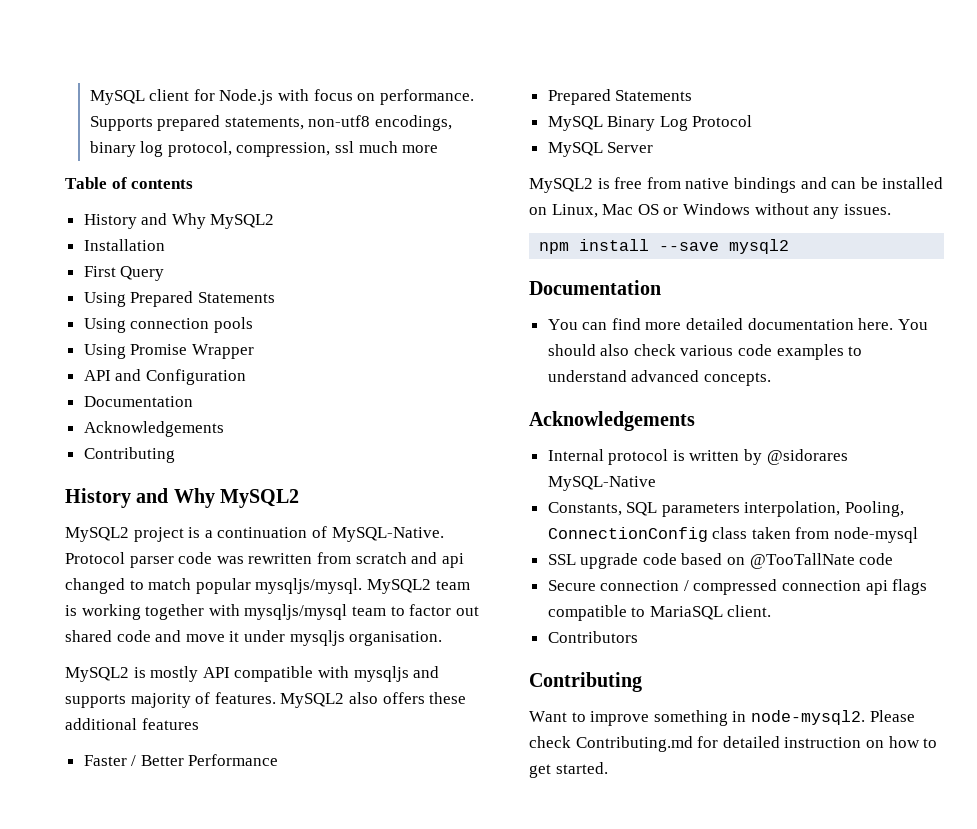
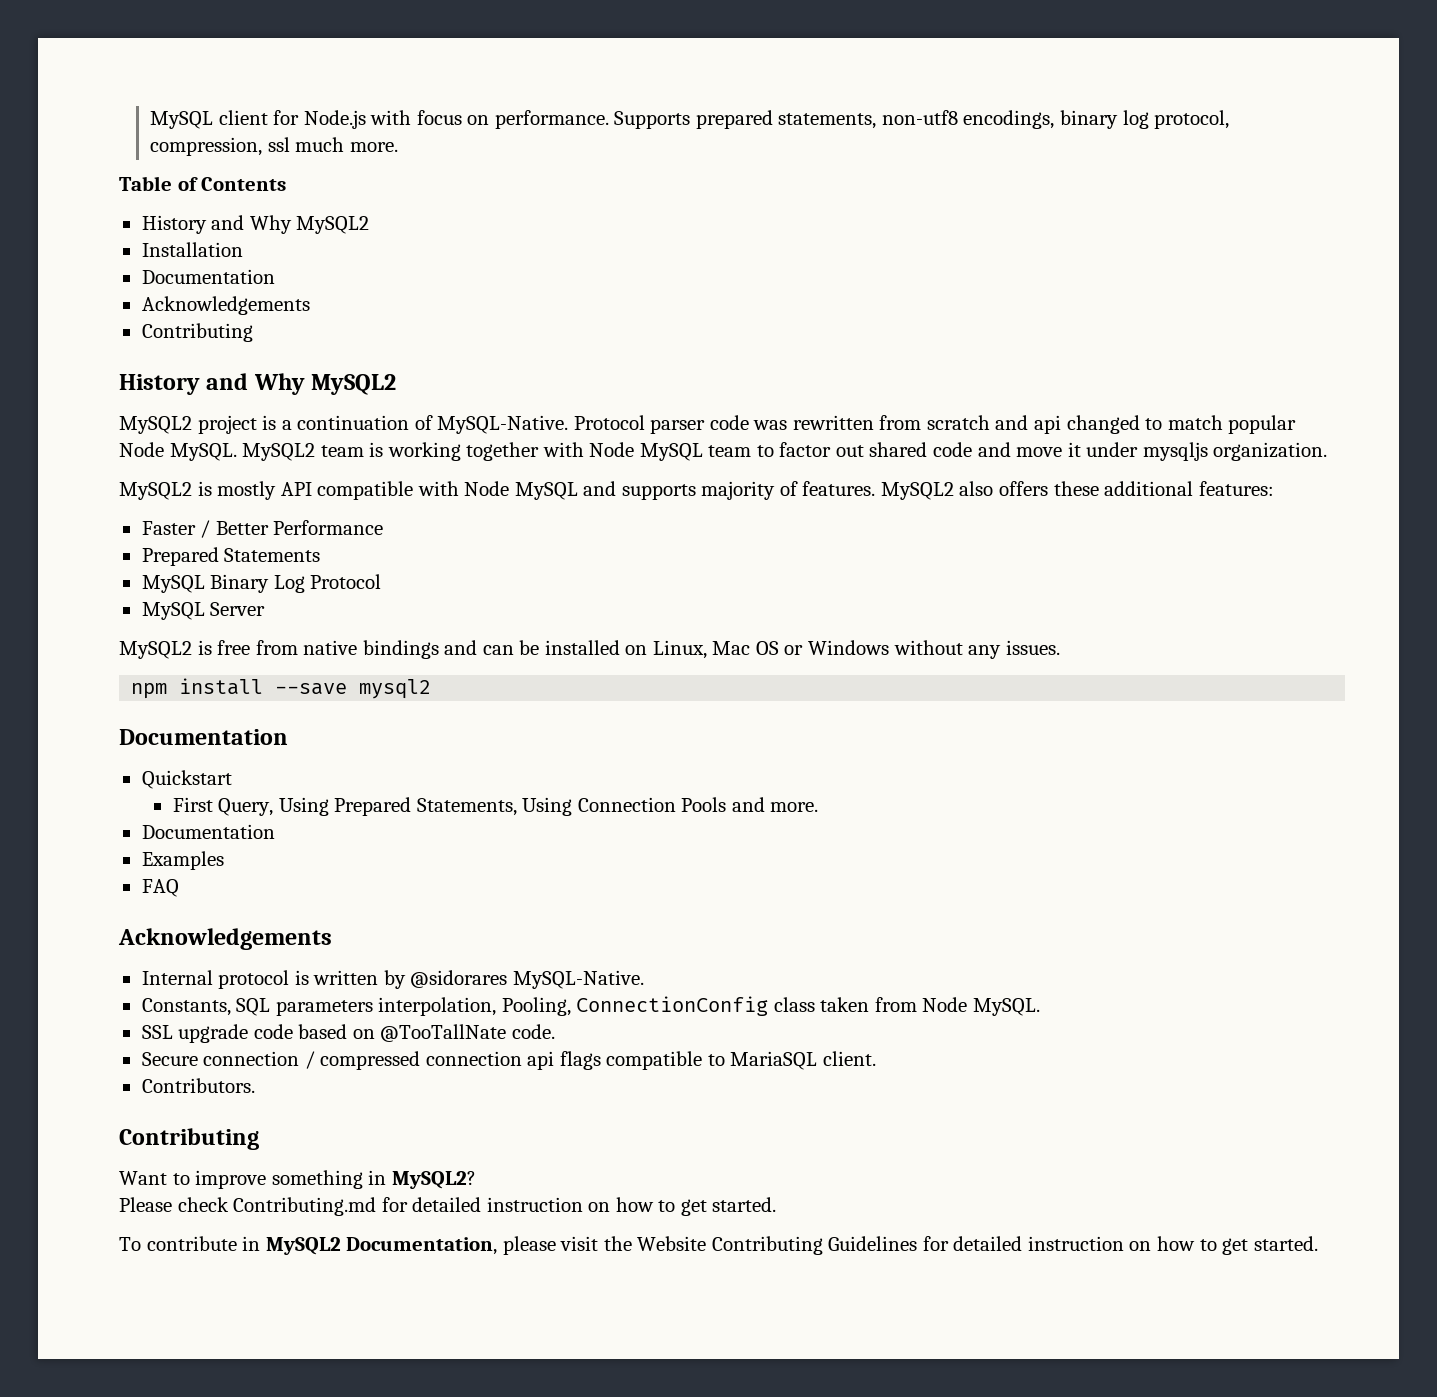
[402,145,439,153] more -> [349,142,398,152] more.
[131,179,194,189] contents -> [201,177,287,191] Contents
[83,266,165,281] [83,291,275,307] [83,317,253,333] [83,344,254,359] [83,369,246,385] // First Query // Using Prepared Statements // Using connection pools // Using Promise Wrapper // API and Configuration -> (243, 249) none
[255,578,363,594] mysqljs/mysql. -> [119,442,237,461] Node MySQL.
[244,604,348,620] mysqljs/mysql -> [589,442,703,461] Node MySQL
[349,631,443,646] organisation. -> [1213,442,1328,461] organization.
[353,666,409,682] mysqljs -> [464,481,578,500] Node MySQL
[141,718,199,730] features -> [1198,481,1274,496] features:
[547,318,928,330] [547,344,863,360] [547,370,771,386] You can find more detailed documentation here. You should also check various code examples to understand advanced concepts. -> [141,770,232,789] [172,797,819,816] [141,824,275,839] [141,851,224,870] [141,879,179,897] Quickstart // First Query, Using Prepared Statements, Using Connection Pools and more. // Documentation // Examples // FAQ
[547,476,656,491] MySQL-Native -> [512,970,644,989] MySQL-Native.
[834,527,919,543] node-mysql -> [922,997,1040,1016] Node MySQL.
[859,553,894,565] code -> [511,1024,555,1039] code.
[547,631,638,643] Contributors -> [141,1078,255,1093] Contributors.
[750,710,865,725] node-mysql2. -> [391,1171,476,1189] MySQL2? //
(608, 768) none -> [119,1236,1318,1255] // To contribute in MySQL2 Documentation, please visit the Website Contributing Guidelines for detailed instruction on how to get started.

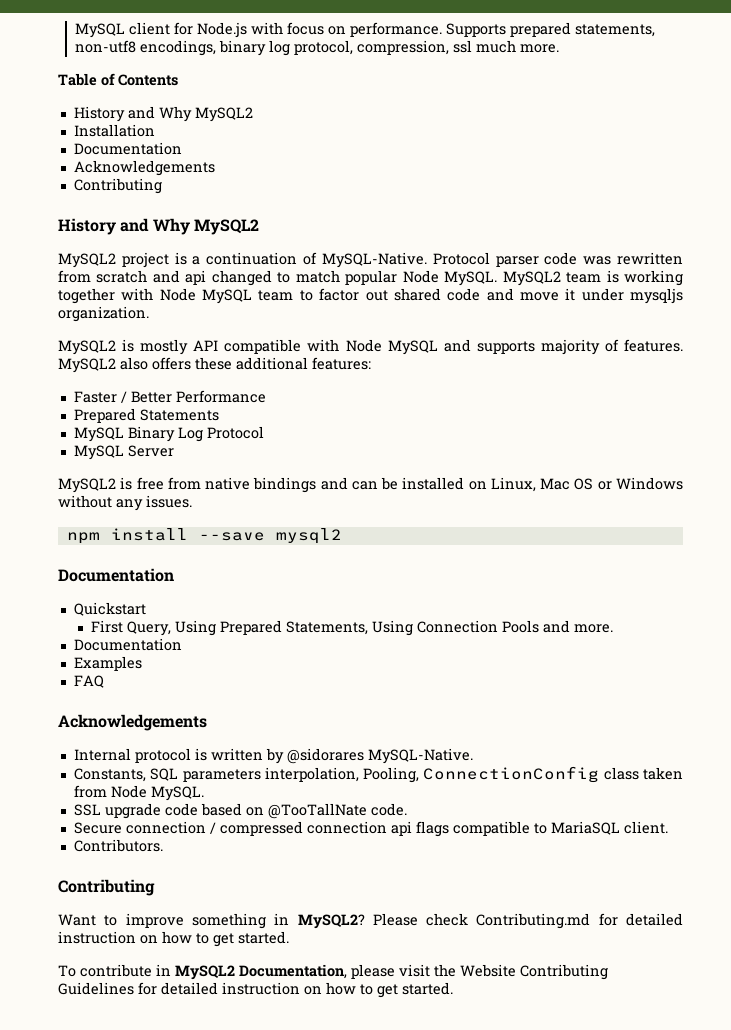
(476, 1180) // -> (365, 921) none

